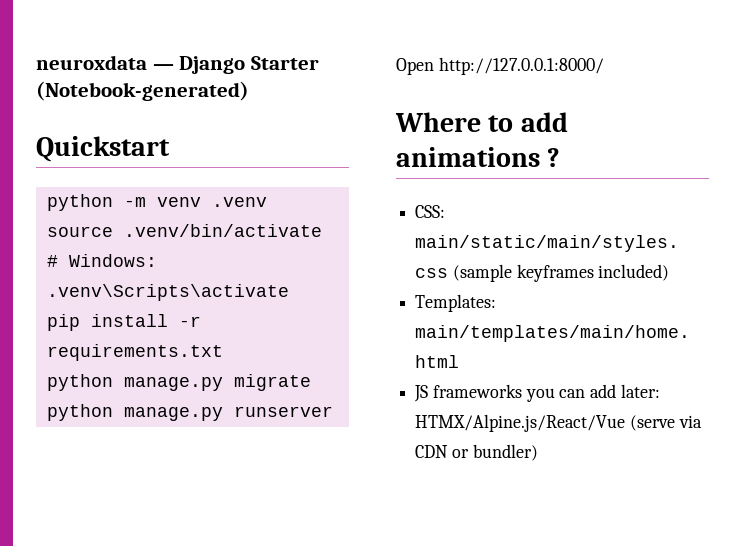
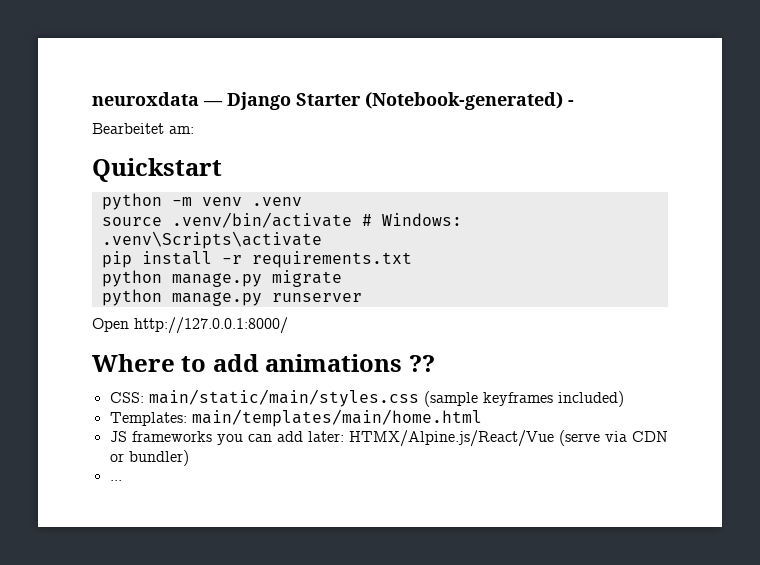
(249, 91) none -> [568,100,574,106] [92,123,194,134] - // Bearbeitet am:
[547,148,561,167] ? -> [408,355,435,372] ??
(538, 452) none -> [109,480,122,481] // ...

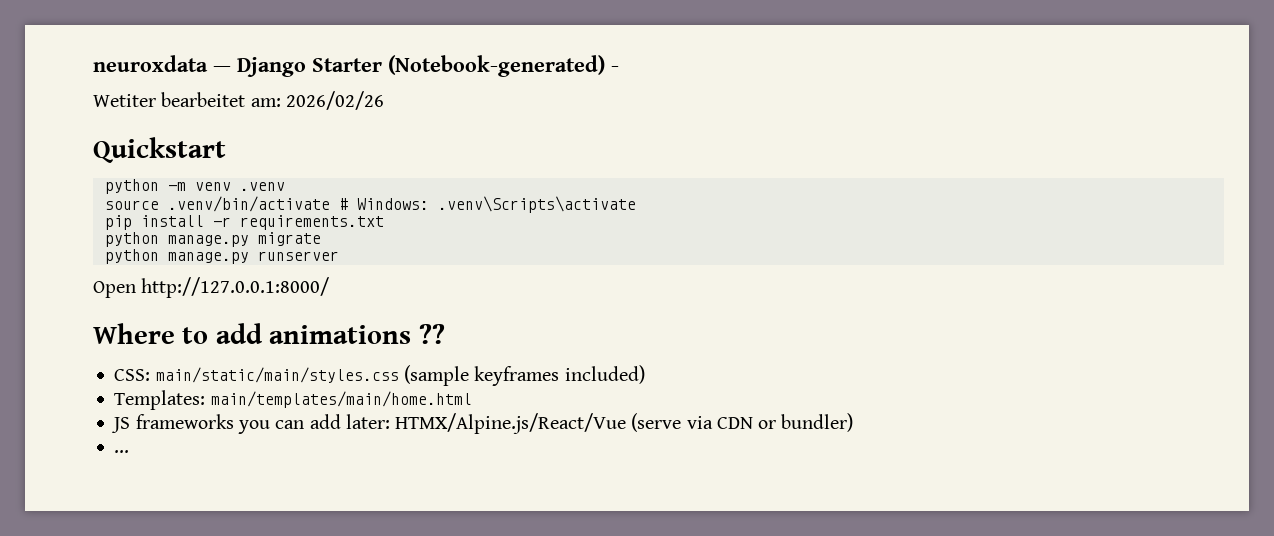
[92,123,164,134] Bearbeitet -> [93,92,246,107] Wetiter bearbeitet
(194, 130) none -> [285,91,384,110] 2026/02/26

